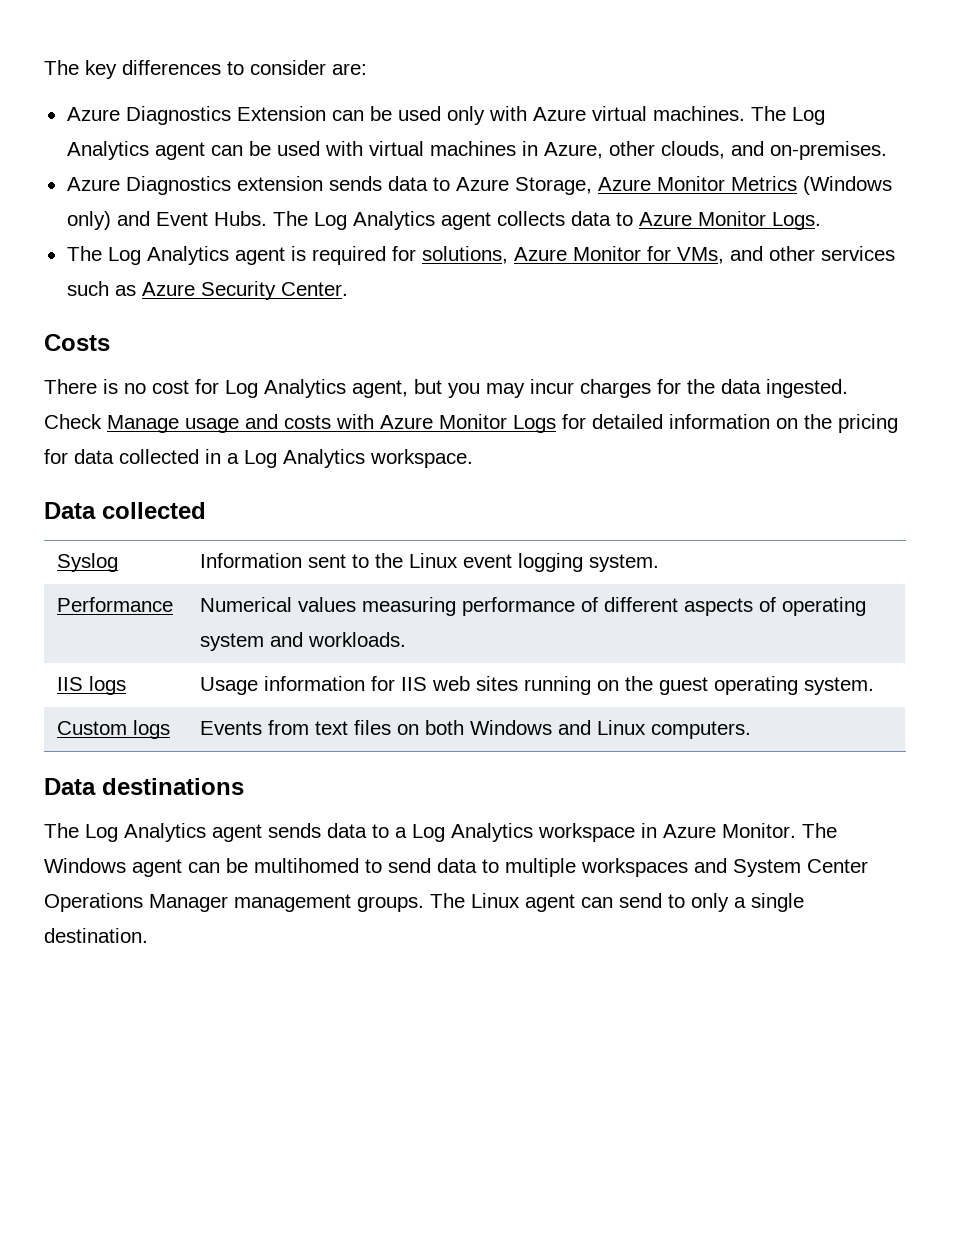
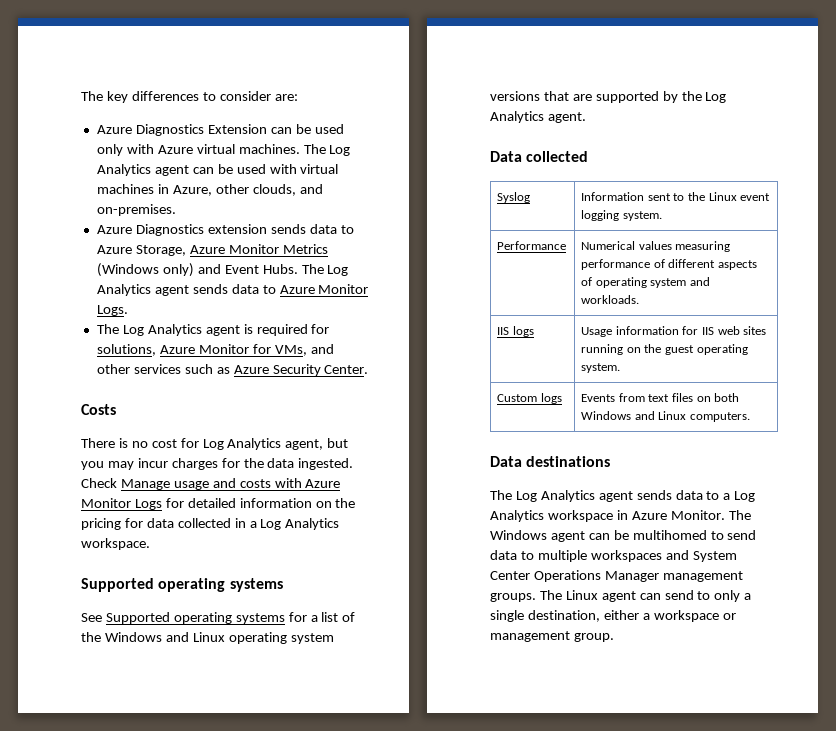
[496,211,565,226] collects -> [192,284,228,294] sends
(473, 458) none -> [81,578,283,592] [81,612,356,624] [81,632,334,644] [490,91,727,103] [490,111,586,123] // Supported operating systems // See Supported operating systems for a list of the Windows and Linux operating system versions that are supported by the Log Analytics agent.
[44,928,148,943] destination. -> [527,610,736,622] [490,631,614,642] destination, either a workspace or management group.

